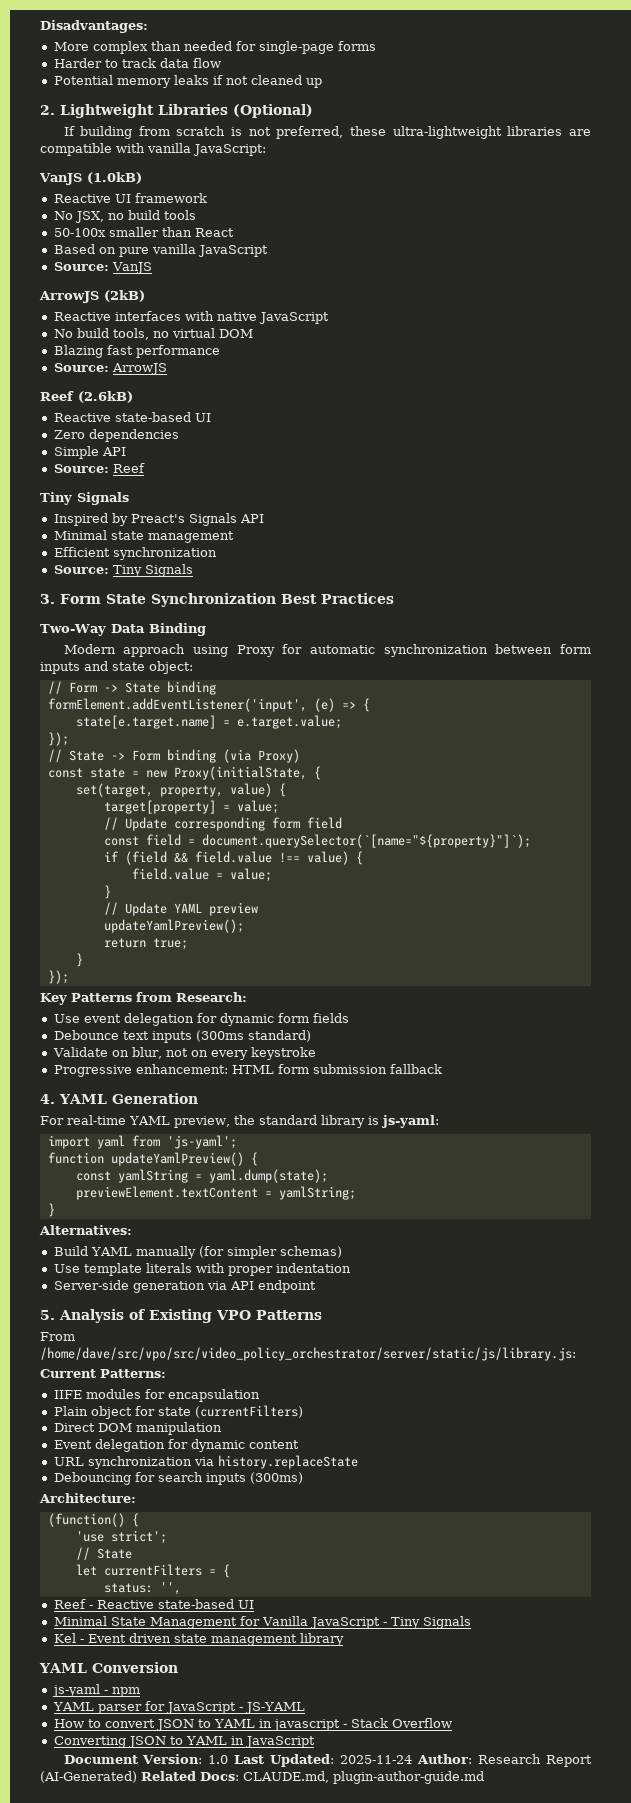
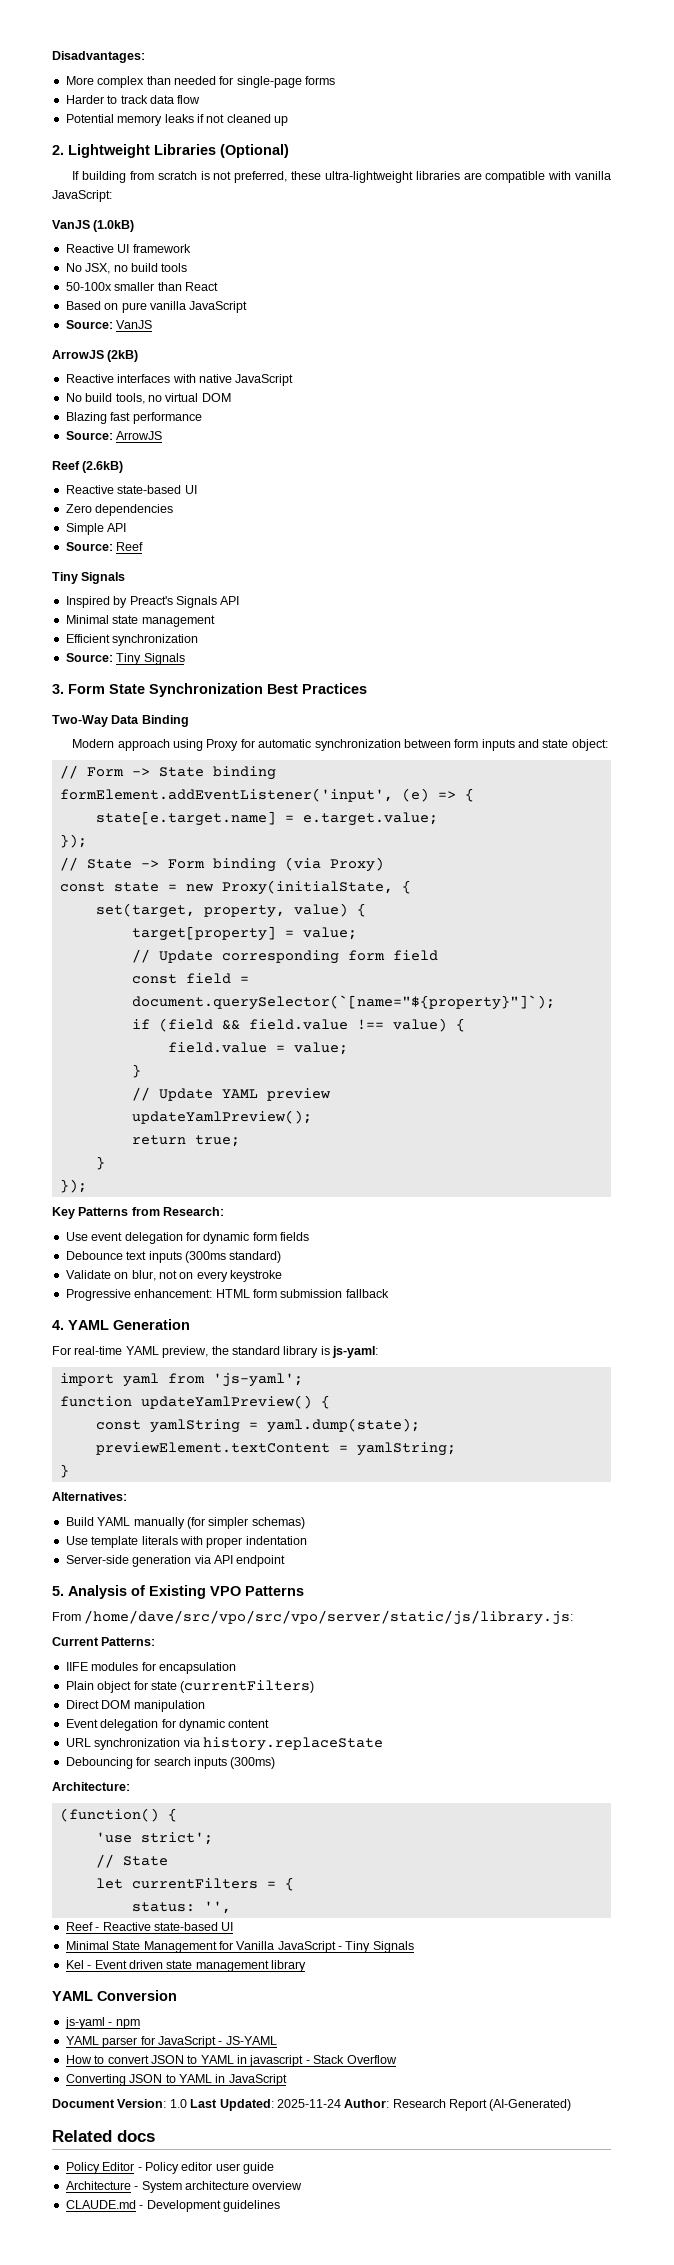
[40,1347,576,1361] /home/dave/src/vpo/src/video_policy_orchestrator/server/static/js/library.js: -> [84,1610,574,1625] /home/dave/src/vpo/src/vpo/server/static/js/library.js:
[141,1771,484,1784] Related Docs: CLAUDE.md, plugin-author-guide.md -> [52,2130,155,2142] [65,2162,274,2174] [65,2181,303,2193] [65,2200,280,2212] // Related docs // Policy Editor - Policy editor user guide // Architecture - System architecture overview // CLAUDE.md - Development guidelines

